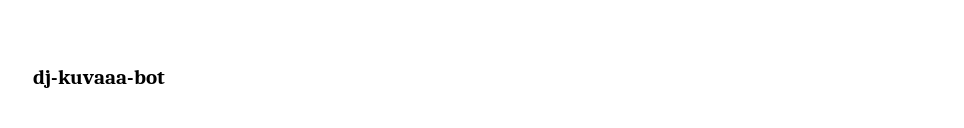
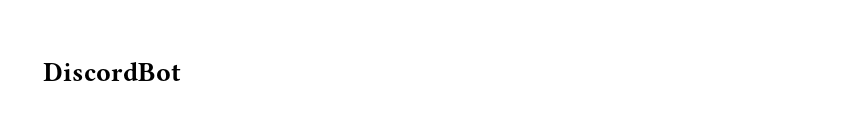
[33,69,165,88] dj-kuvaaa-bot -> [43,62,181,81] DiscordBot

